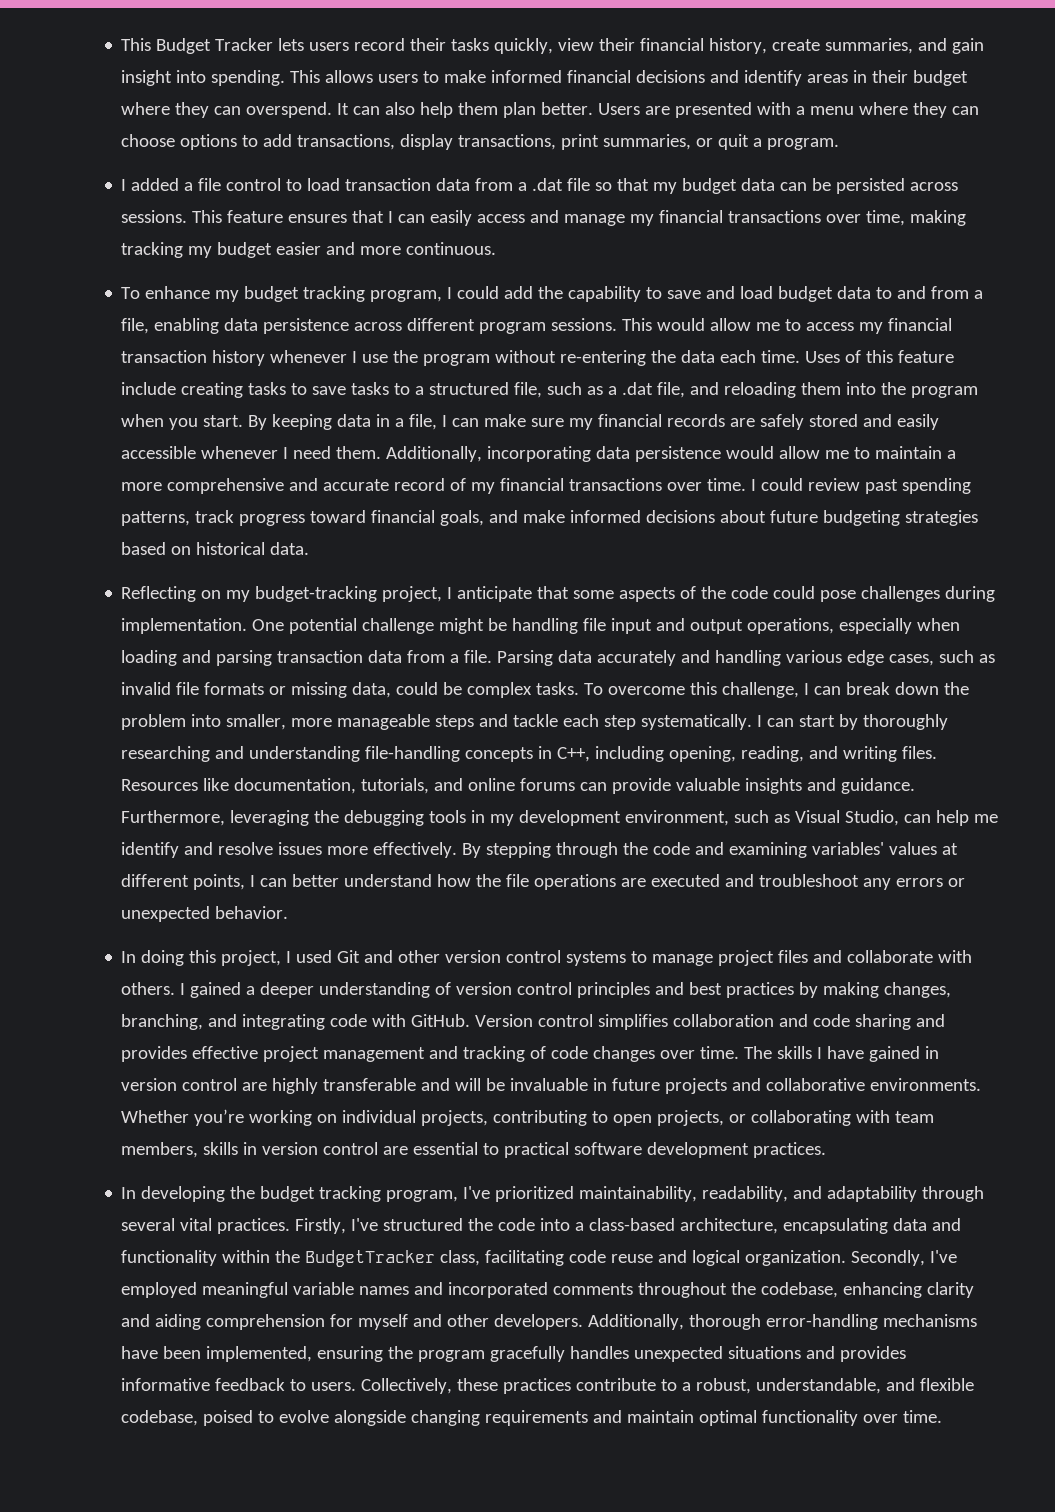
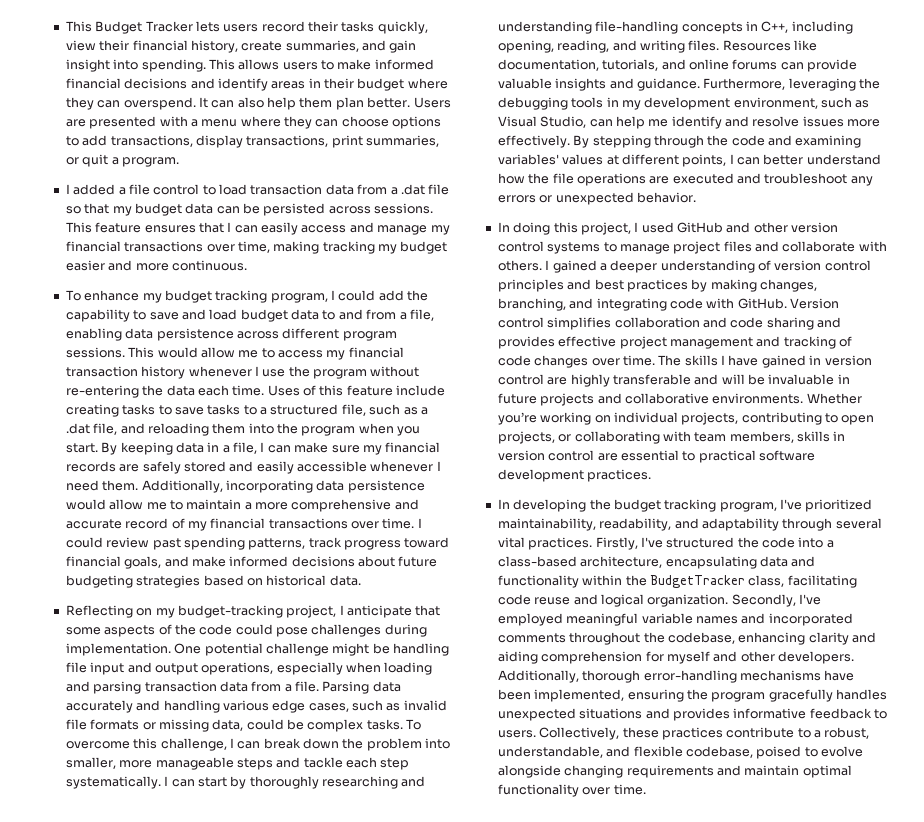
[337,950,361,963] Git -> [677,222,723,233] GitHub

